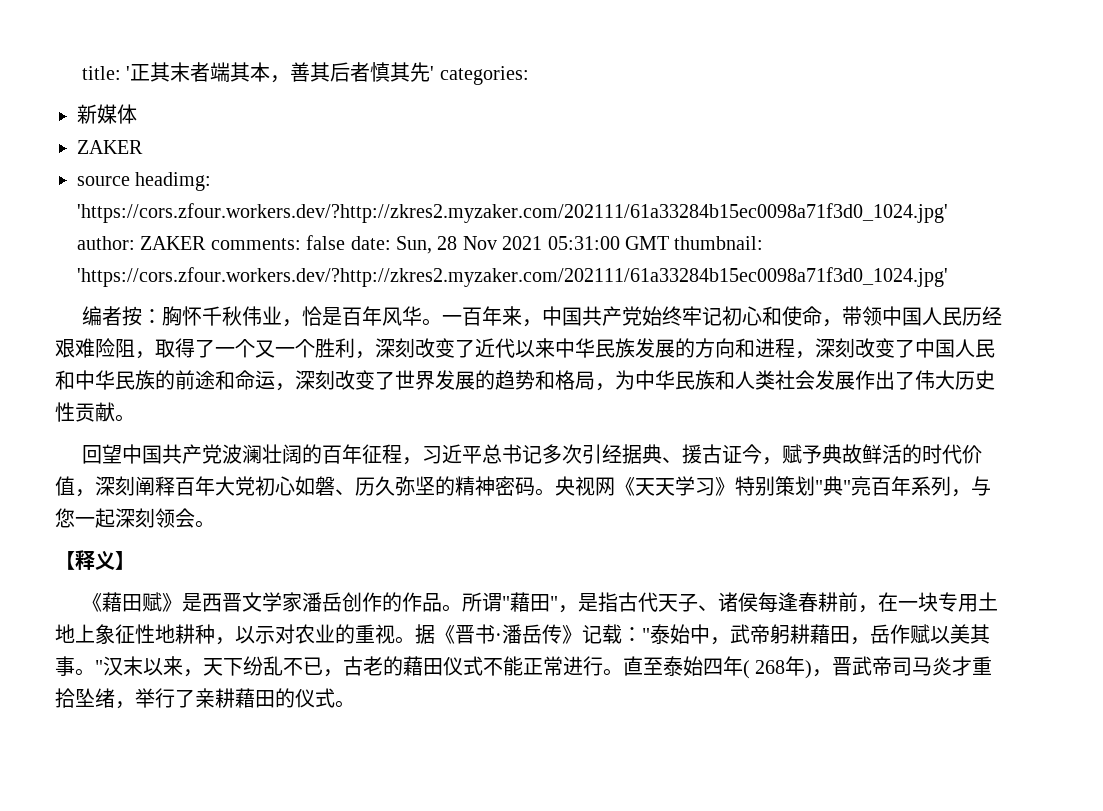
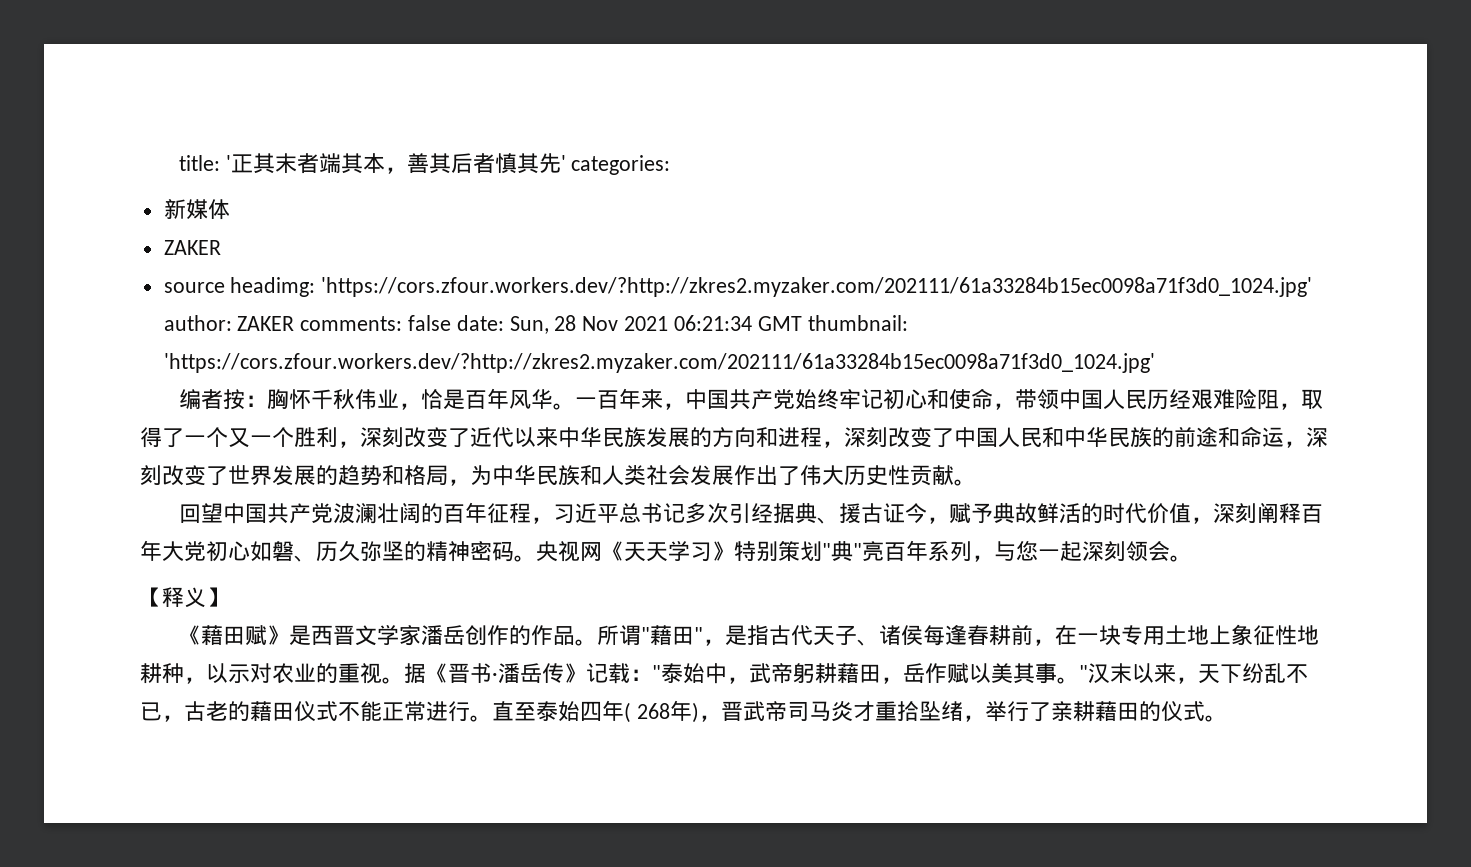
[547,236,620,250] 05:31:00 -> [673,315,752,331] 06:21:34

